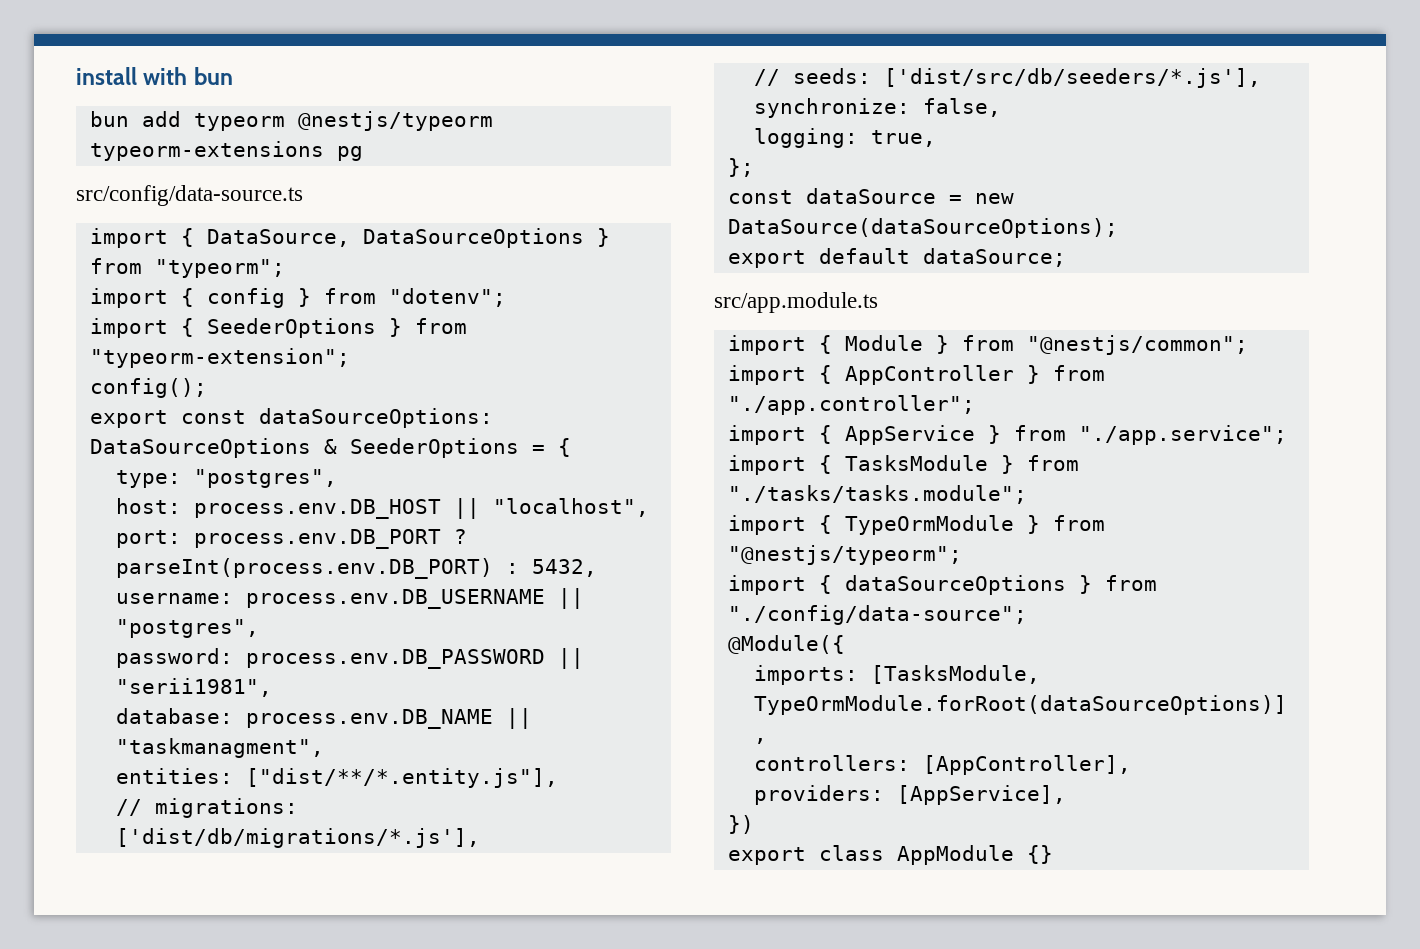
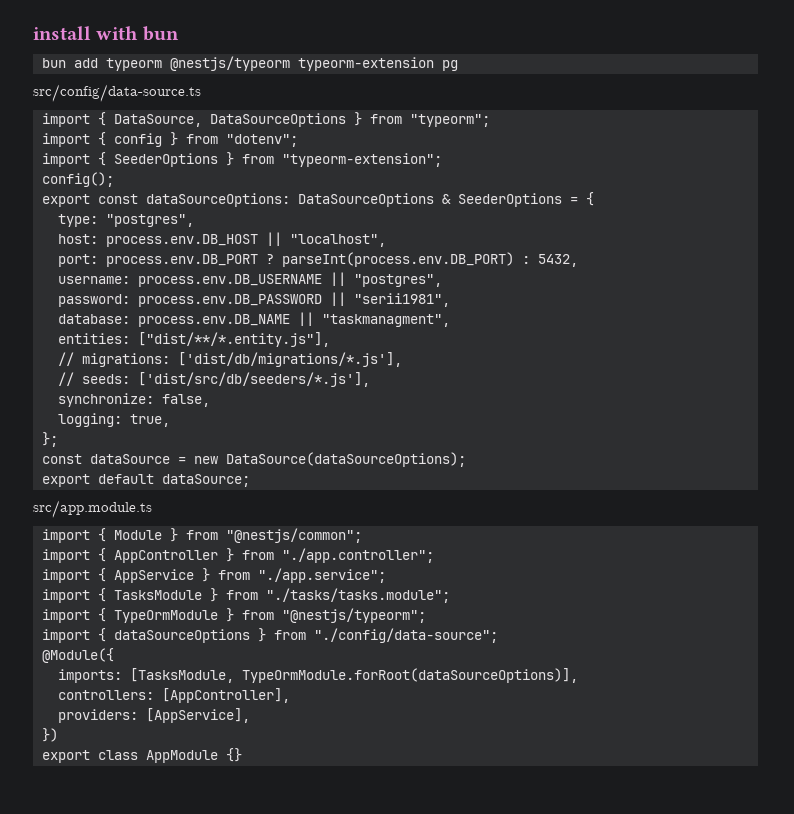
[89,141,324,161] typeorm-extensions -> [298,57,434,71] typeorm-extension

